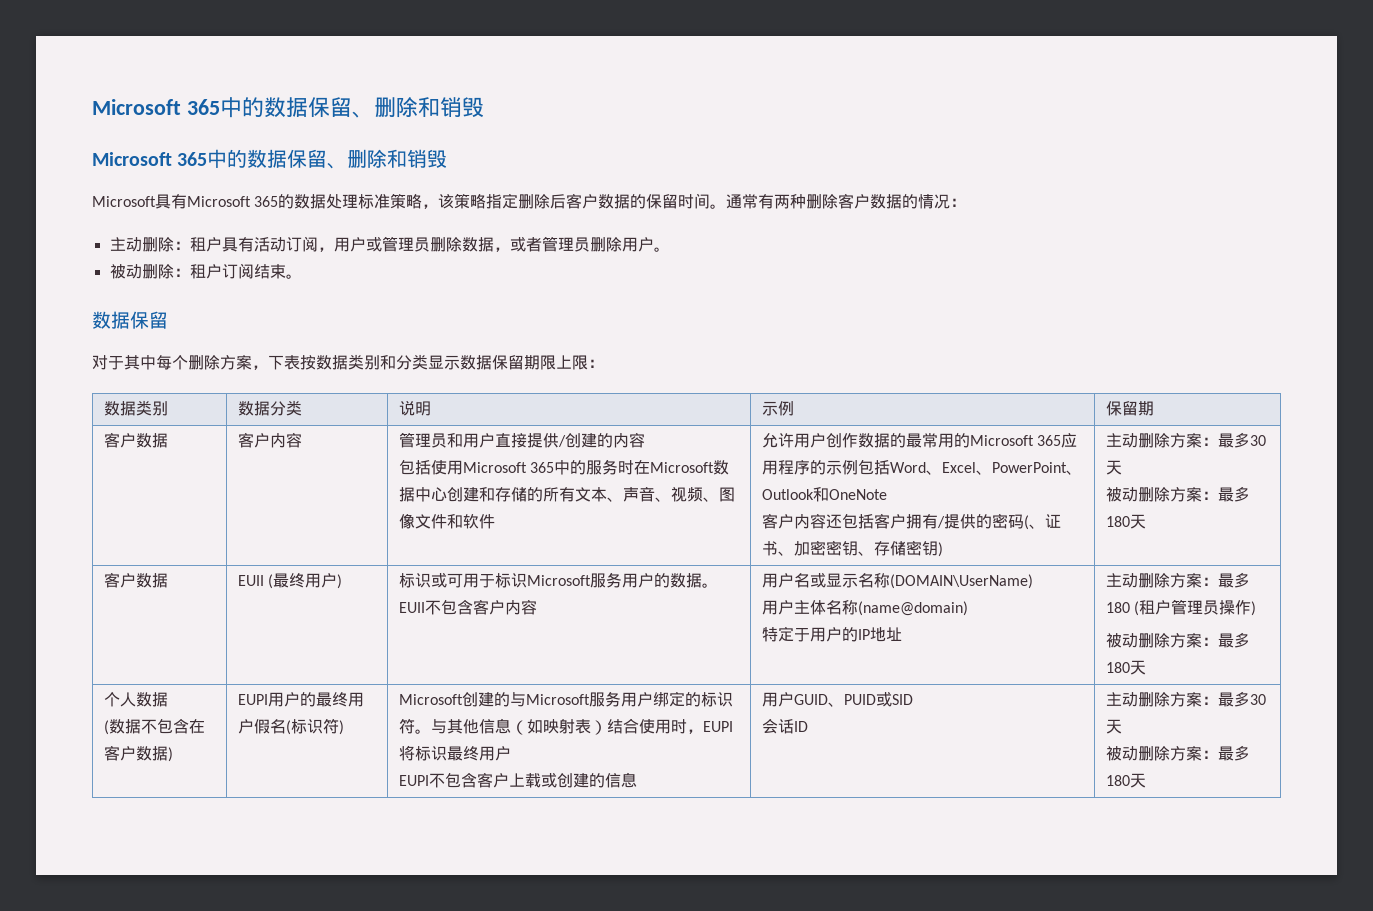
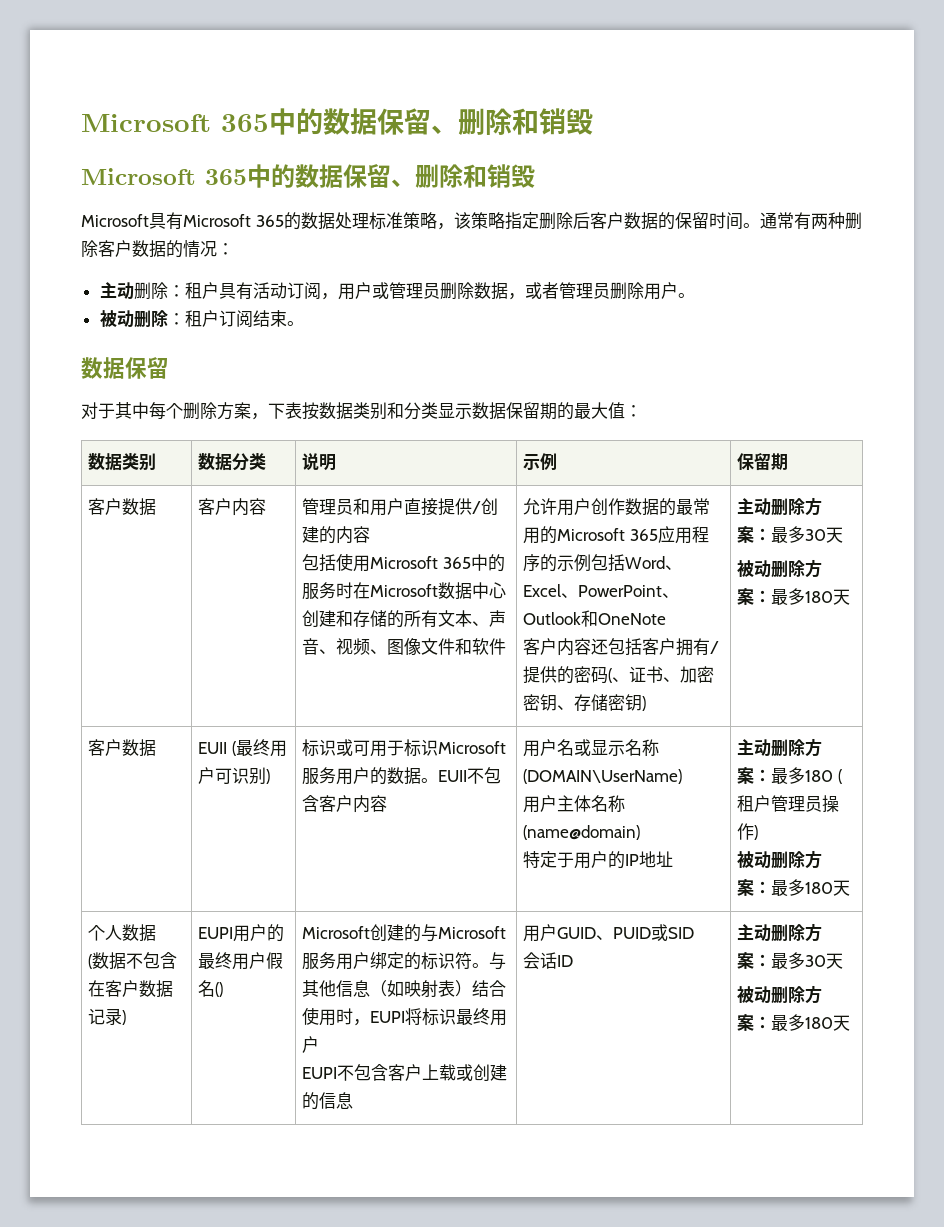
[540,355,588,370] 限上限 -> [557,402,625,420] 的最大值
(338, 580) none -> [215,767,267,785] 可识别
(169, 753) none -> [88,1008,123,1025] 记录
[286,718,345,735] (标识符) -> [215,982,224,997] ()

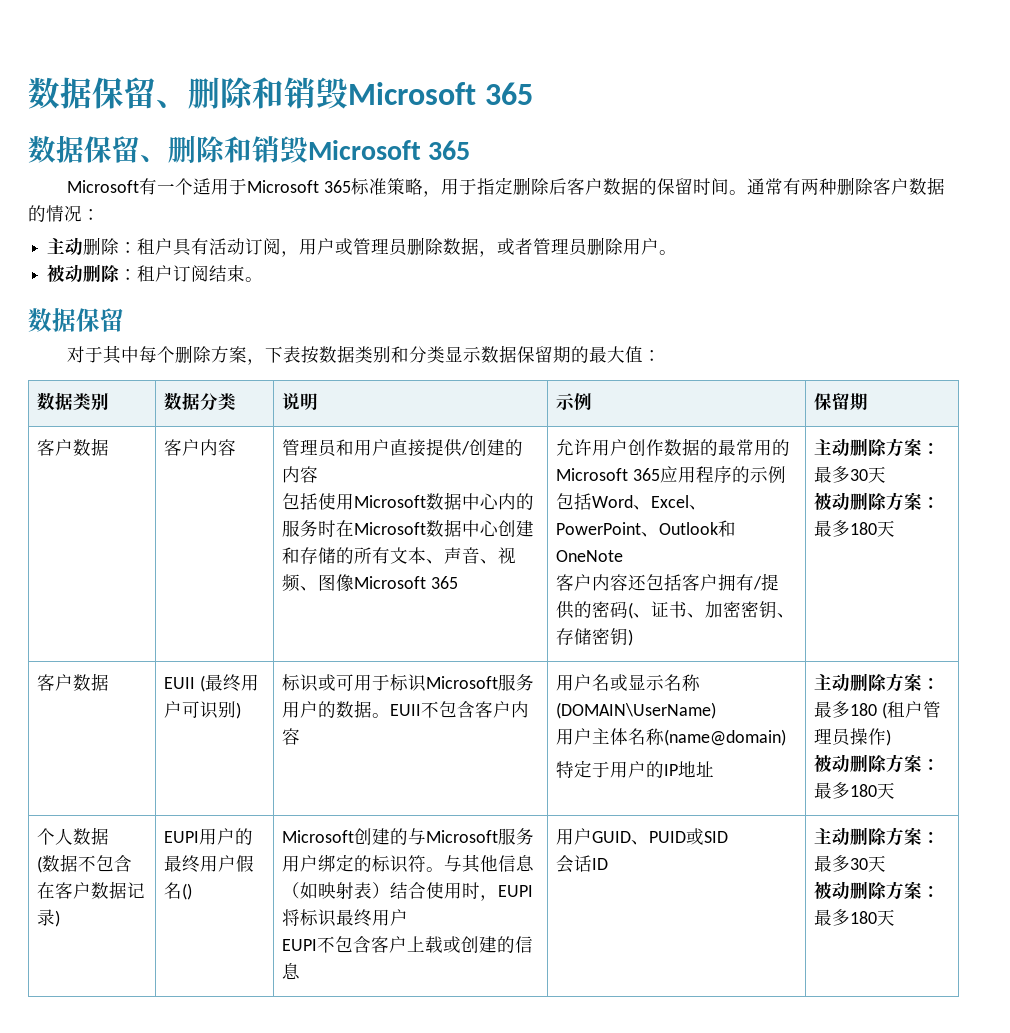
[81,108,593,135] [81,164,535,188] [81,212,369,230] Microsoft 365中的数据保留、删除和销毁 // Microsoft 365中的数据保留、删除和销毁 // Microsoft具有Microsoft 365的数据处理 -> [28,77,533,109] [28,135,471,163] [66,178,351,195] 数据保留、删除和销毁Microsoft 365 // 数据保留、删除和销毁Microsoft 365 // Microsoft有一个适用于Microsoft 365
[453,212,505,229] 该策略 -> [440,178,477,195] 用于
[442,554,488,571] 365中 -> [426,492,517,510] 数据中心内
[421,638,507,655] 文件和软件 -> [354,576,458,589] Microsoft 365

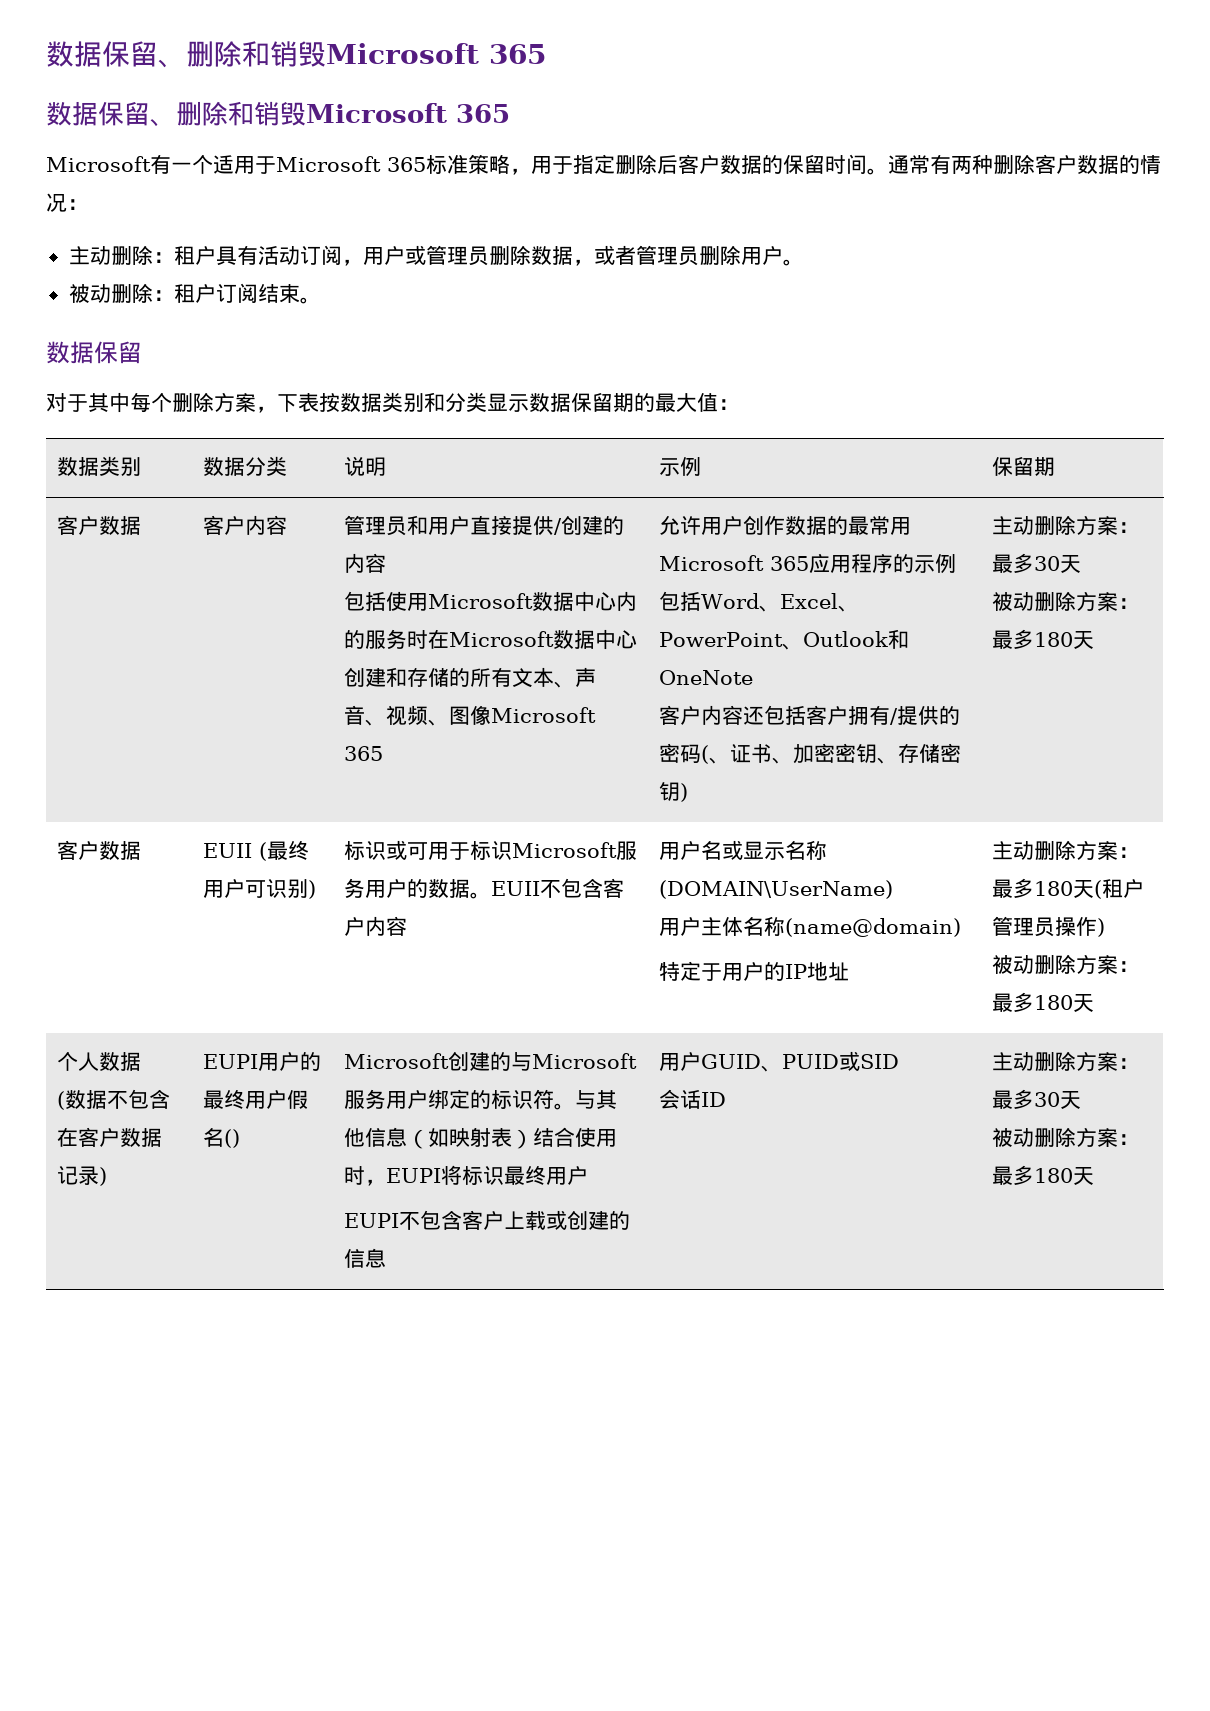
[772,439,791,456] 的 -> (912, 526) none
(878, 709) none -> [1073,880,1095,898] 天

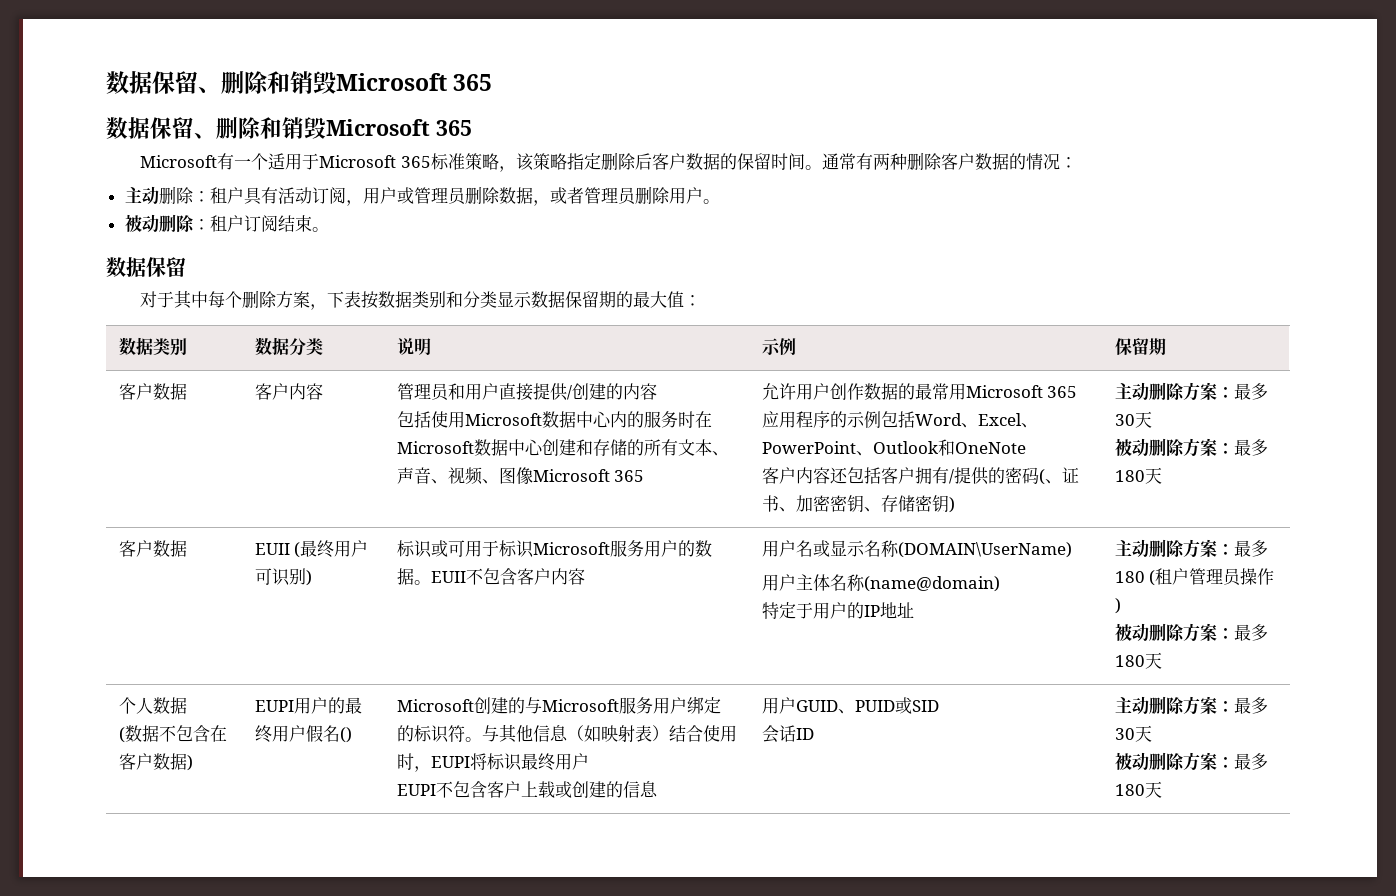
[531,156,573,174] 用于 -> [515,153,567,171] 该策略
[1073,880,1095,898] 天 -> (1145, 577) none
[57,1166,100,1185] 记录 -> (187, 761) none

